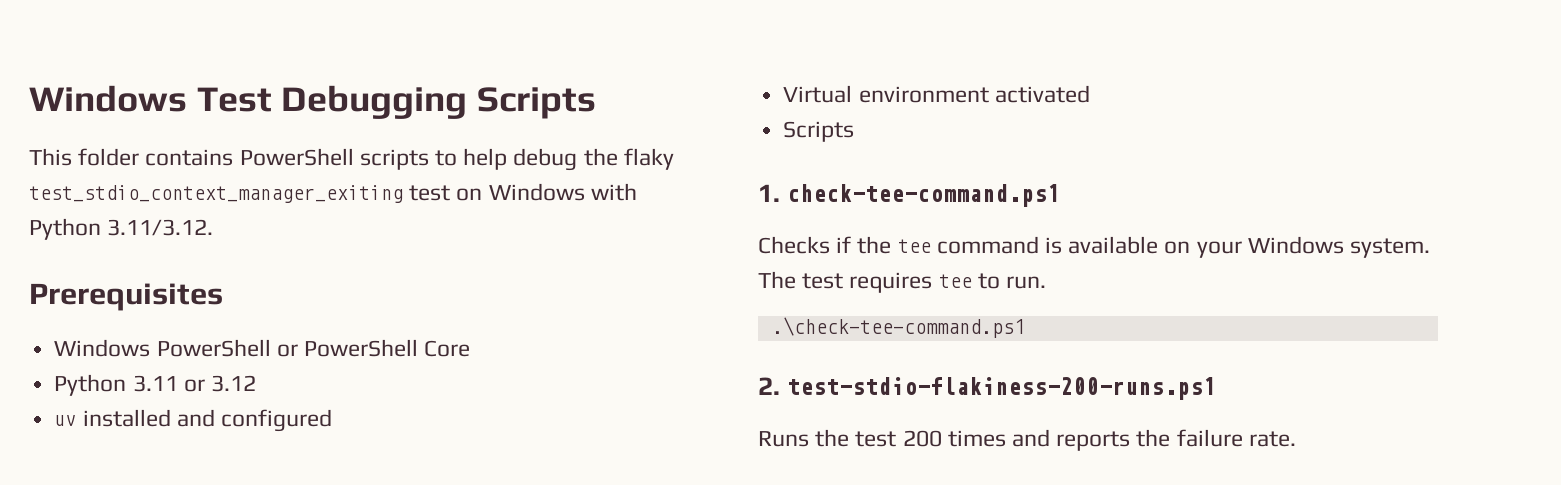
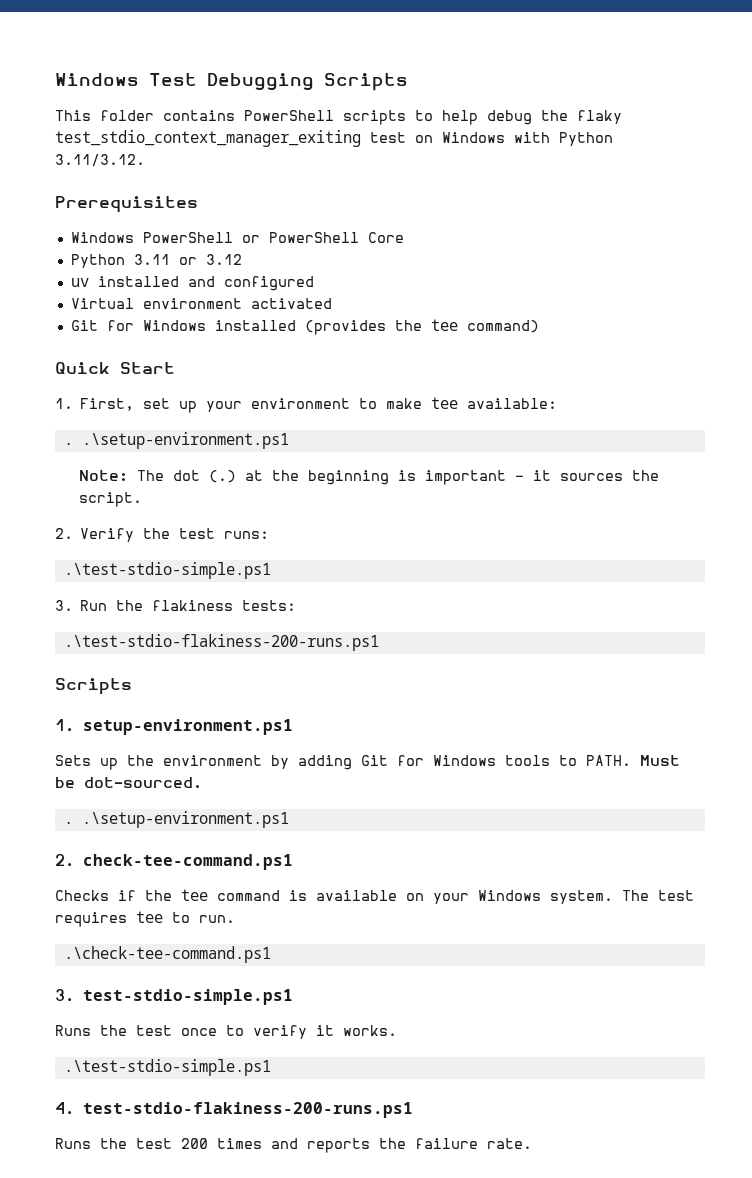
[783,121,855,142] [758,184,780,202] Scripts // 1. -> [70,319,539,335] [55,362,175,374] [55,397,558,413] [63,432,289,449] [78,470,659,485] [78,492,142,507] [55,528,270,542] [63,562,271,579] [55,600,297,611] [63,634,379,651] [55,678,132,695] [55,719,293,735] [55,755,680,770] [55,777,202,789] [63,811,289,828] [55,854,74,867] Git for Windows installed (provides the tee command) // Quick Start // 1. First, set up your environment to make tee available: // . .\setup-environment.ps1 // Note: The dot (.) at the beginning is important - it sources the script. // 2. Verify the test runs: // .\test-stdio-simple.ps1 // 3. Run the flakiness tests: // .\test-stdio-flakiness-200-runs.ps1 // Scripts // 1. setup-environment.ps1 // Sets up the environment by adding Git for Windows tools to PATH. Must be dot-sourced. // . .\setup-environment.ps1 // 2.
[758,377,780,395] 2. -> [55,989,293,1005] [55,1025,397,1039] [63,1059,271,1076] [55,1102,74,1115] 3. test-stdio-simple.ps1 // Runs the test once to verify it works. // .\test-stdio-simple.ps1 // 4.

